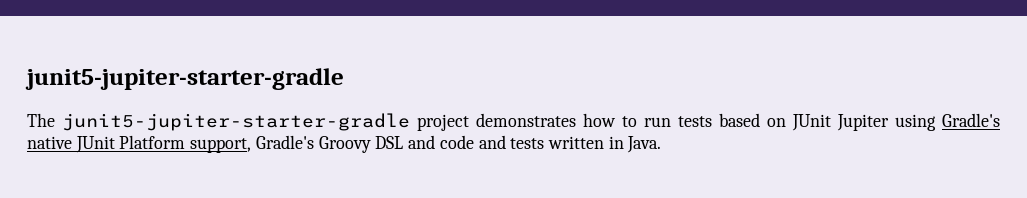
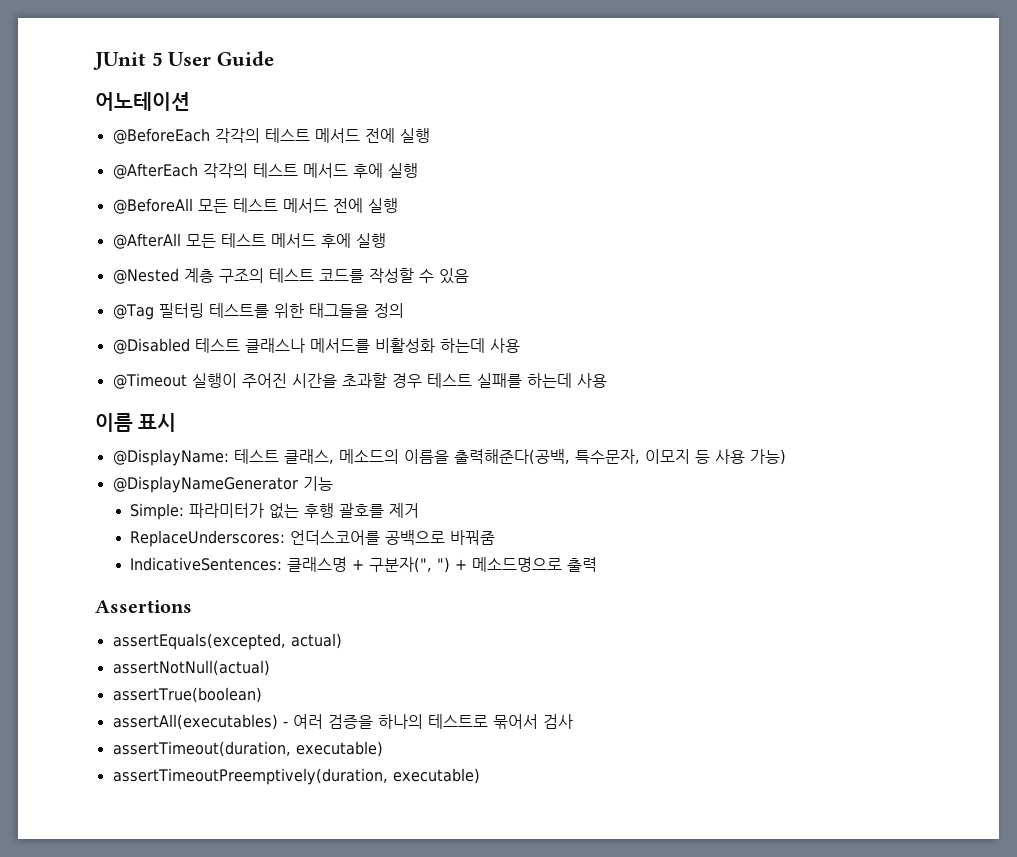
[25,68,344,90] [27,113,1000,131] [27,135,662,153] junit5-jupiter-starter-gradle // The junit5-jupiter-starter-gradle project demonstrates how to run tests based on JUnit Jupiter using Gradle's native JUnit Platform support, Gradle's Groovy DSL and code and tests written in Java. -> [93,51,275,70] [95,92,190,111] [112,128,430,144] [112,163,418,179] [112,198,398,214] [112,233,386,249] [112,268,469,284] [112,303,404,320] [112,338,520,354] [112,373,607,389] [95,413,177,432] [112,449,786,466] [112,476,333,493] [130,503,420,520] [130,530,496,547] [130,557,598,573] [95,600,192,613] [112,633,342,650] [112,660,270,676] [112,687,262,703] [112,714,573,730] [112,741,383,757] [112,768,480,785] JUnit 5 User Guide // 어노테이션 // @BeforeEach 각각의 테스트 메서드 전에 실행 // @AfterEach 각각의 테스트 메서드 후에 실행 // @BeforeAll 모든 테스트 메서드 전에 실행 // @AfterAll 모든 테스트 메서드 후에 실행 // @Nested 계층 구조의 테스트 코드를 작성할 수 있음 // @Tag 필터링 테스트를 위한 태그들을 정의 // @Disabled 테스트 클래스나 메서드를 비활성화 하는데 사용 // @Timeout 실행이 주어진 시간을 초과할 경우 테스트 실패를 하는데 사용 // 이름 표시 // @DisplayName: 테스트 클래스, 메소드의 이름을 출력해준다(공백, 특수문자, 이모지 등 사용 가능) // @DisplayNameGenerator 기능 // Simple: 파라미터가 없는 후행 괄호를 제거 // ReplaceUnderscores: 언더스코어를 공백으로 바꿔줌 // IndicativeSentences: 클래스명 + 구분자(", ") + 메소드명으로 출력 // Assertions // assertEquals(excepted, actual) // assertNotNull(actual) // assertTrue(boolean) // assertAll(executables) - 여러 검증을 하나의 테스트로 묶어서 검사 // assertTimeout(duration, executable) // assertTimeoutPreemptively(duration, executable)

